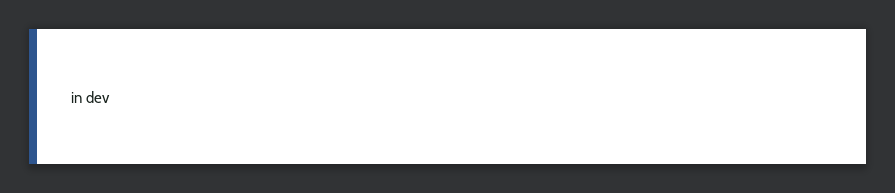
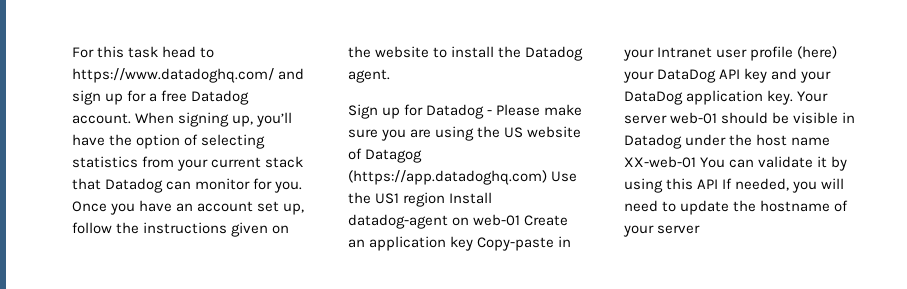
[71,91,111,103] in dev -> [72,46,215,58] [72,68,305,83] [72,90,250,105] [72,112,293,127] [72,134,266,149] [72,156,304,171] [72,178,303,193] [72,200,305,215] [72,222,290,237] [348,46,584,61] [348,69,390,83] [348,104,583,119] [348,126,582,141] [348,148,423,163] [348,170,578,185] [348,192,493,207] [348,214,569,229] [348,236,572,251] [623,46,838,61] [623,68,832,83] [624,90,829,105] [624,112,856,124] [624,134,831,149] [624,156,848,171] [624,178,845,193] [624,200,849,215] [623,225,701,237] For this task head to https://www.datadoghq.com/ and sign up for a free Datadog account. When signing up, you’ll have the option of selecting statistics from your current stack that Datadog can monitor for you. Once you have an account set up, follow the instructions given on the website to install the Datadog agent. // Sign up for Datadog - Please make sure you are using the US website of Datagog (https://app.datadoghq.com) Use the US1 region Install datadog-agent on web-01 Create an application key Copy-paste in your Intranet user profile (here) your DataDog API key and your DataDog application key. Your server web-01 should be visible in Datadog under the host name XX-web-01 You can validate it by using this API If needed, you will need to update the hostname of your server

